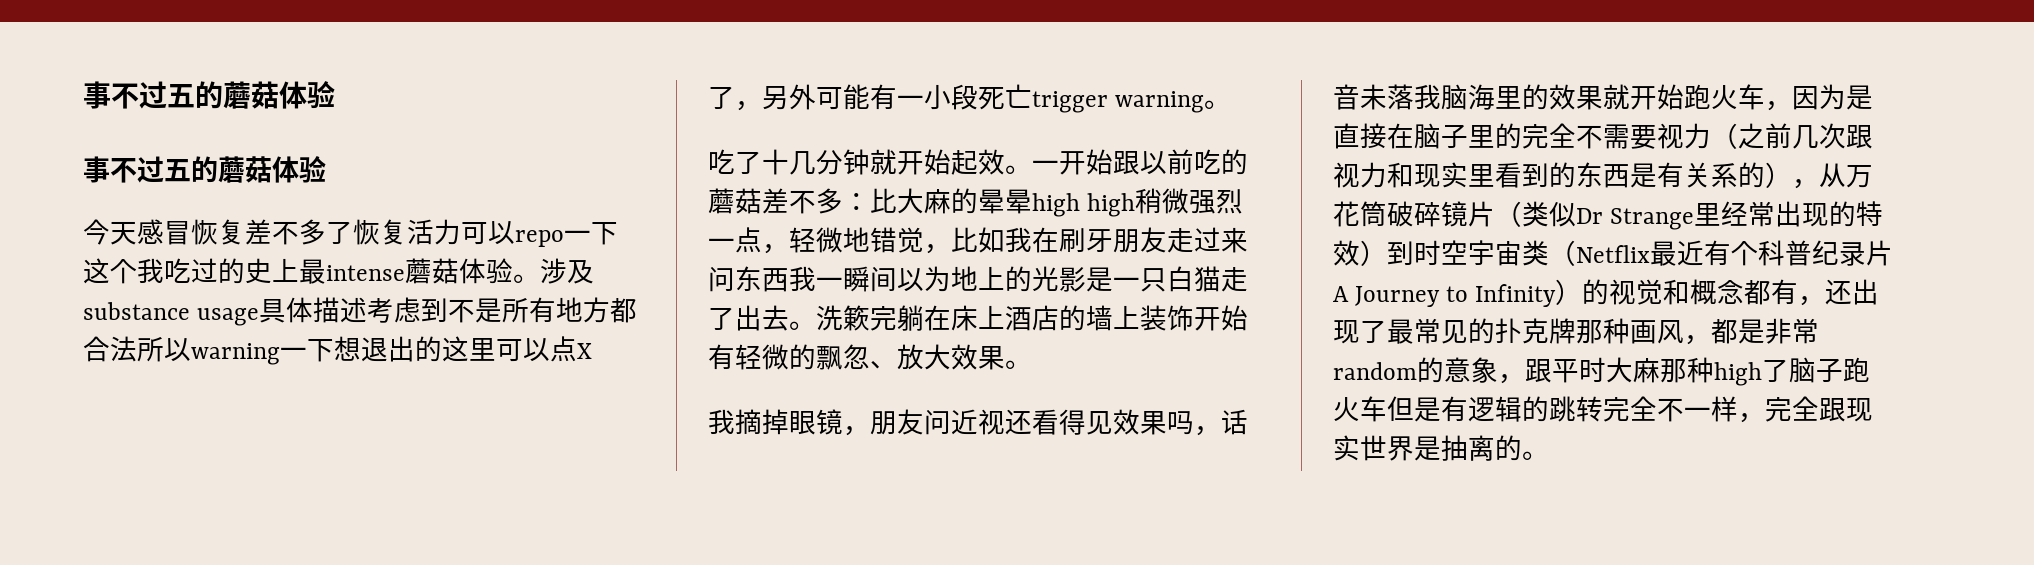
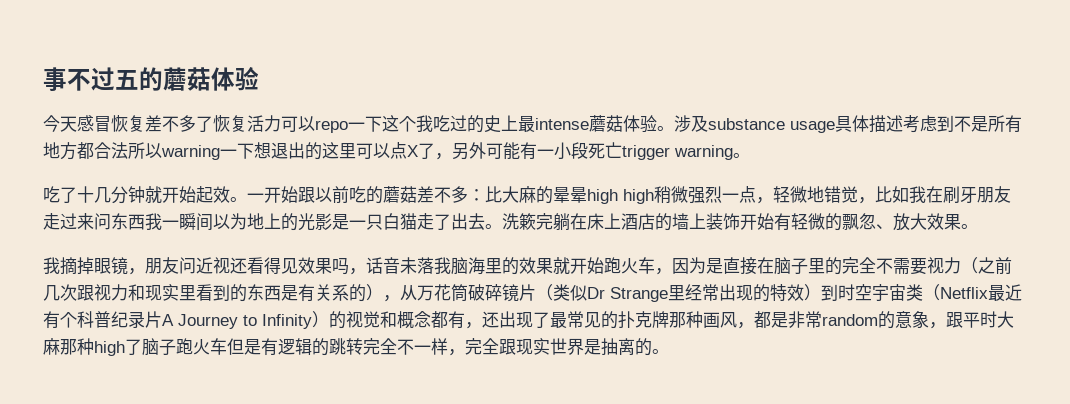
[83,81,335,109] [83,156,326,183] 事不过五的蘑菇体验 // 事不过五的蘑菇体验 -> [43,66,259,91] 事不过五的蘑菇体验

